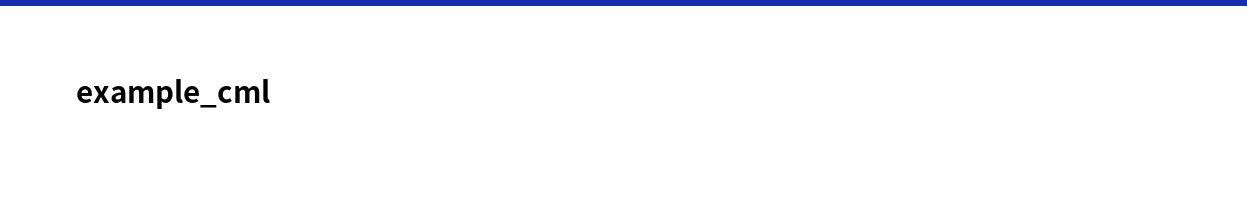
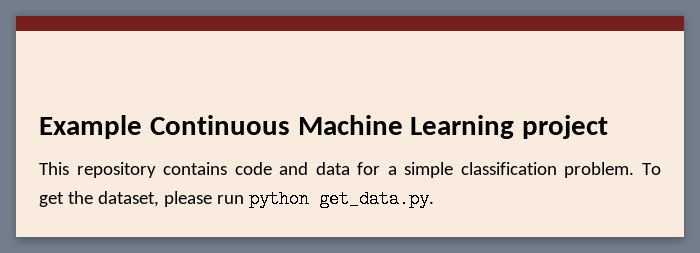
[76,79,270,109] example_cml -> [39,115,609,139] [39,162,661,178] [39,190,434,208] Example Continuous Machine Learning project // This repository contains code and data for a simple classification problem. To get the dataset, please run python get_data.py.

